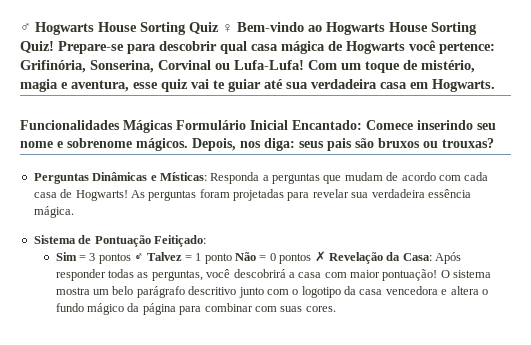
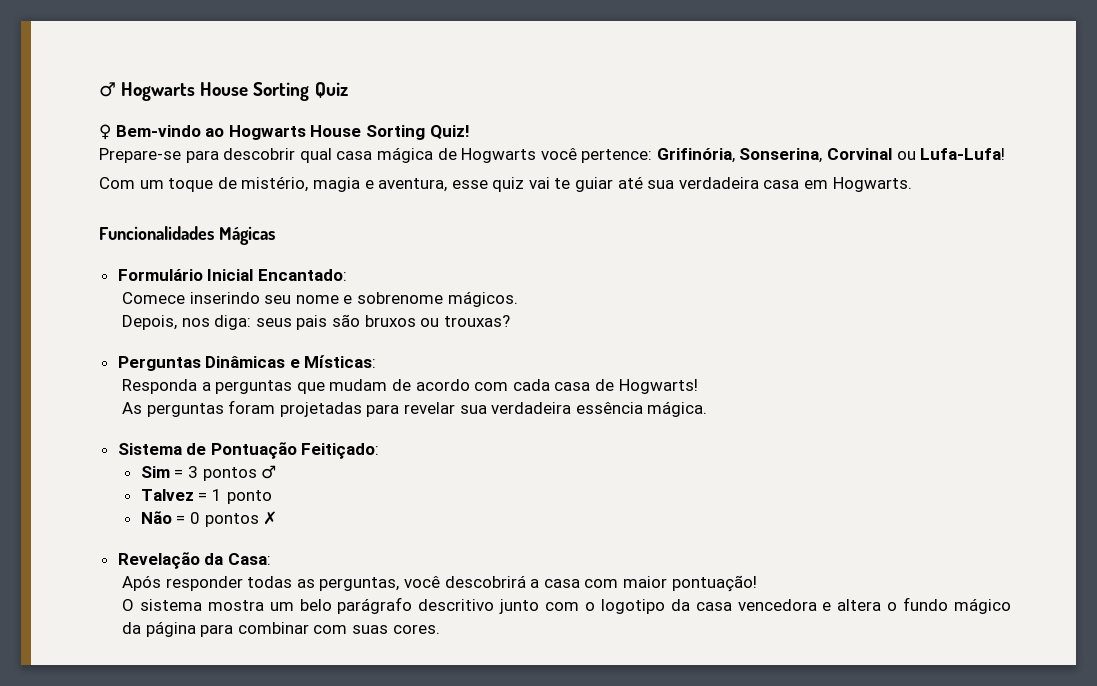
(219, 28) none -> (348, 90) //
(54, 47) none -> (470, 132) //
(304, 65) none -> (1006, 154) //
(173, 126) none -> (275, 235) //
(362, 125) none -> (347, 275) //
(188, 144) none -> (518, 299) //
(207, 176) none -> (377, 361) //
(128, 195) none -> (698, 386) //
(144, 257) none -> (277, 472) //
(232, 258) none -> (272, 497) //
(326, 256) none -> (278, 518) //
(432, 257) none -> (271, 559) //
(438, 275) none -> (757, 583) //

